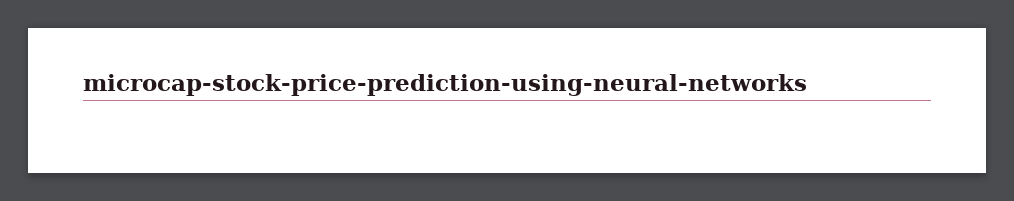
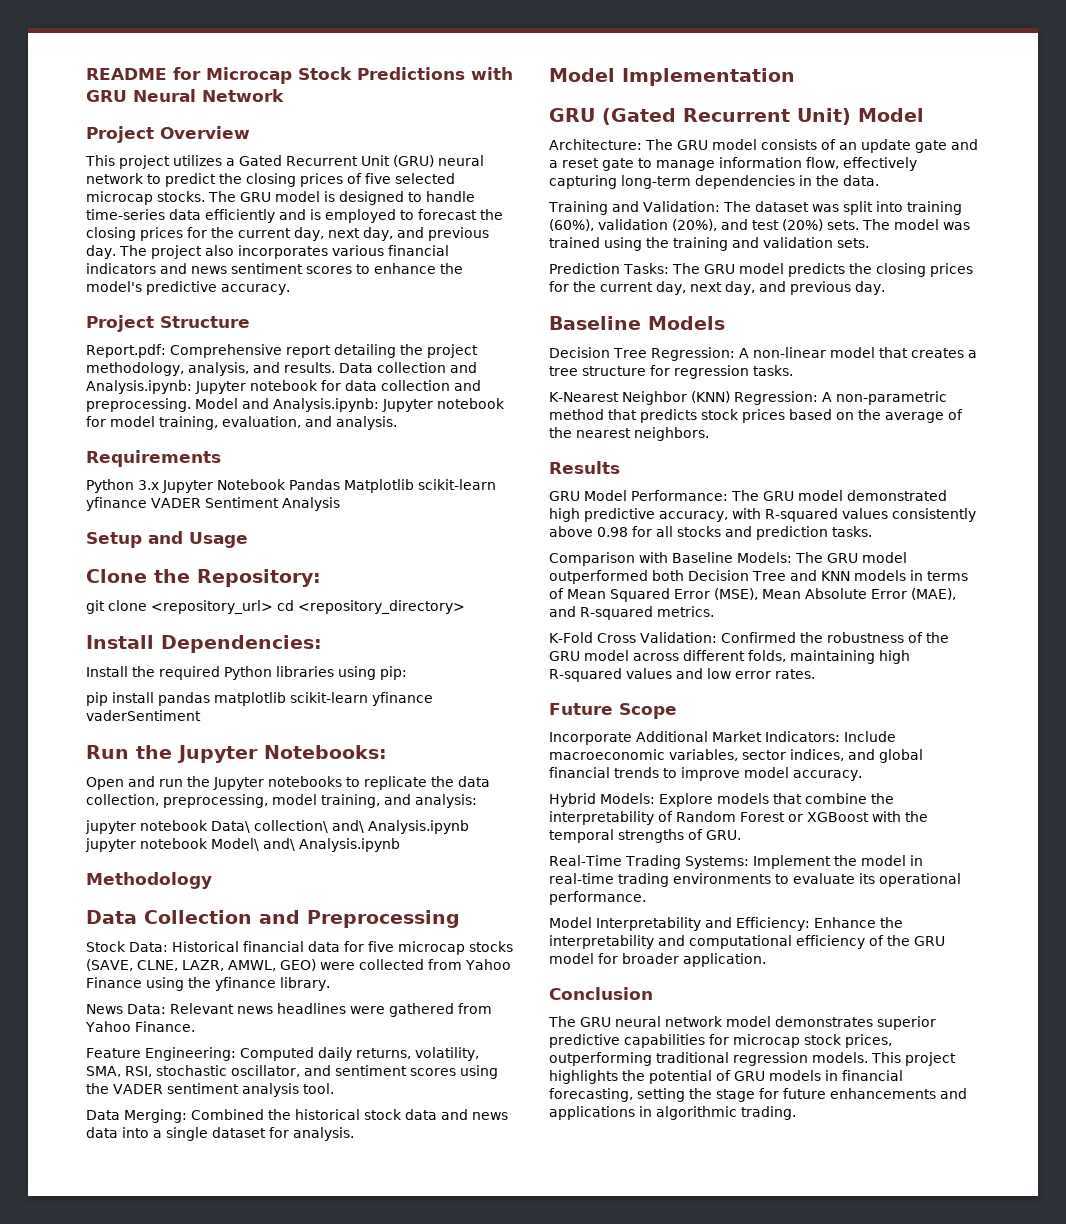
[83,74,807,96] microcap-stock-price-prediction-using-neural-networks -> [86,67,513,84] [86,89,284,102] [86,126,250,143] [85,155,484,169] [86,173,455,187] [86,191,475,205] [86,209,503,223] [86,227,489,241] [86,245,449,259] [86,263,463,274] [86,281,290,295] [86,315,250,332] [86,344,478,358] [86,362,477,376] [86,380,481,394] [86,398,505,412] [86,416,397,430] [86,450,221,467] [86,479,496,493] [86,497,340,511] [86,531,248,548] [86,569,321,587] [86,600,465,614] [86,635,322,653] [86,666,407,680] [86,692,433,706] [86,710,201,721] [86,745,387,763] [86,776,490,790] [86,794,477,808] [85,820,469,834] [85,838,400,852] [86,872,212,889] [86,910,460,928] [86,941,513,955] [86,959,511,971] [86,977,330,991] [86,1003,492,1017] [85,1021,195,1032] [86,1047,479,1061] [86,1065,498,1079] [86,1083,334,1097] [86,1109,508,1123] [86,1127,354,1141] [549,68,795,86] [549,108,924,125] [549,139,978,153] [549,157,917,171] [549,175,879,189] [548,201,962,215] [549,219,970,231] [549,237,869,251] [549,263,973,277] [549,281,885,295] [549,316,725,330] [549,347,977,361] [549,365,793,379] [549,391,947,405] [549,409,963,423] [549,427,709,441] [549,461,620,474] [549,490,947,501] [549,508,976,522] [549,526,872,540] [549,552,907,566] [549,570,968,584] [549,588,956,602] [549,606,714,620] [549,632,949,643] [549,650,910,664] [549,668,815,682] [549,703,677,719] [549,731,896,745] [549,749,923,763] [549,767,862,781] [549,793,894,807] [549,811,928,825] [549,829,741,843] [549,855,923,869] [549,873,961,887] [549,891,646,905] [549,917,903,931] [549,935,945,949] [549,953,766,967] [549,987,653,1000] [548,1016,936,1030] [549,1034,892,1048] [549,1052,956,1066] [549,1070,903,1084] [549,1088,967,1102] [549,1106,796,1120] README for Microcap Stock Predictions with GRU Neural Network // Project Overview // This project utilizes a Gated Recurrent Unit (GRU) neural network to predict the closing prices of five selected microcap stocks. The GRU model is designed to handle time-series data efficiently and is employed to forecast the closing prices for the current day, next day, and previous day. The project also incorporates various financial indicators and news sentiment scores to enhance the model's predictive accuracy. // Project Structure // Report.pdf: Comprehensive report detailing the project methodology, analysis, and results. Data collection and Analysis.ipynb: Jupyter notebook for data collection and preprocessing. Model and Analysis.ipynb: Jupyter notebook for model training, evaluation, and analysis. // Requirements // Python 3.x Jupyter Notebook Pandas Matplotlib scikit-learn yfinance VADER Sentiment Analysis // Setup and Usage // Clone the Repository: // git clone <repository_url> cd <repository_directory> // Install Dependencies: // Install the required Python libraries using pip: // pip install pandas matplotlib scikit-learn yfinance vaderSentiment // Run the Jupyter Notebooks: // Open and run the Jupyter notebooks to replicate the data collection, preprocessing, model training, and analysis: // jupyter notebook Data\ collection\ and\ Analysis.ipynb jupyter notebook Model\ and\ Analysis.ipynb // Methodology // Data Collection and Preprocessing // Stock Data: Historical financial data for five microcap stocks (SAVE, CLNE, LAZR, AMWL, GEO) were collected from Yahoo Finance using the yfinance library. // News Data: Relevant news headlines were gathered from Yahoo Finance. // Feature Engineering: Computed daily returns, volatility, SMA, RSI, stochastic oscillator, and sentiment scores using the VADER sentiment analysis tool. // Data Merging: Combined the historical stock data and news data into a single dataset for analysis. // Model Implementation // GRU (Gated Recurrent Unit) Model // Architecture: The GRU model consists of an update gate and a reset gate to manage information flow, effectively capturing long-term dependencies in the data. // Training and Validation: The dataset was split into training (60%), validation (20%), and test (20%) sets. The model was trained using the training and validation sets. // Prediction Tasks: The GRU model predicts the closing prices for the current day, next day, and previous day. // Baseline Models // Decision Tree Regression: A non-linear model that creates a tree structure for regression tasks. // K-Nearest Neighbor (KNN) Regression: A non-parametric method that predicts stock prices based on the average of the nearest neighbors. // Results // GRU Model Performance: The GRU model demonstrated high predictive accuracy, with R-squared values consistently above 0.98 for all stocks and prediction tasks. // Comparison with Baseline Models: The GRU model outperformed both Decision Tree and KNN models in terms of Mean Squared Error (MSE), Mean Absolute Error (MAE), and R-squared metrics. // K-Fold Cross Validation: Confirmed the robustness of the GRU model across different folds, maintaining high R-squared values and low error rates. // Future Scope // Incorporate Additional Market Indicators: Include macroeconomic variables, sector indices, and global financial trends to improve model accuracy. // Hybrid Models: Explore models that combine the interpretability of Random Forest or XGBoost with the temporal strengths of GRU. // Real-Time Trading Systems: Implement the model in real-time trading environments to evaluate its operational performance. // Model Interpretability and Efficiency: Enhance the interpretability and computational efficiency of the GRU model for broader application. // Conclusion // The GRU neural network model demonstrates superior predictive capabilities for microcap stock prices, outperforming traditional regression models. This project highlights the potential of GRU models in financial forecasting, setting the stage for future enhancements and applications in algorithmic trading.

